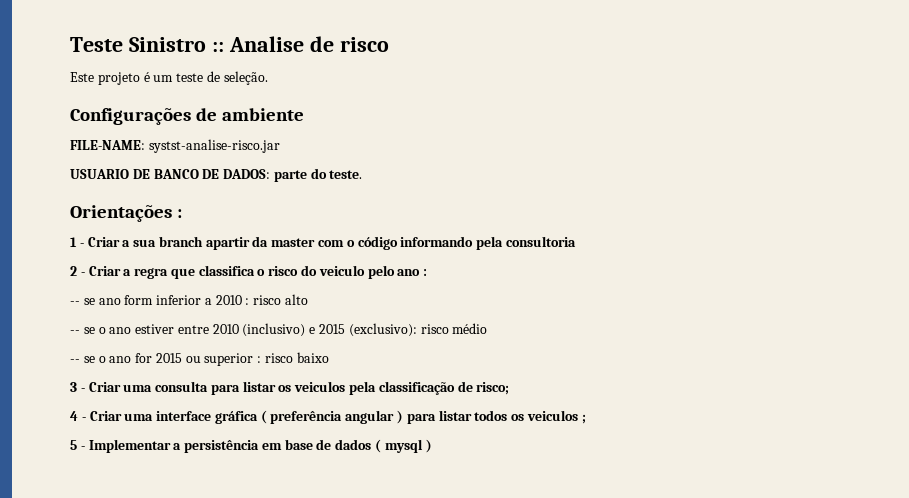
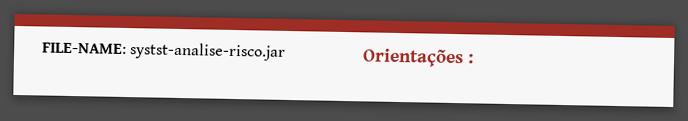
[70,36,389,52] [70,71,268,85] [70,108,305,125] [70,139,280,153] [70,168,363,182] [70,205,183,222] [70,236,576,250] [70,265,428,279] [70,294,309,305] [70,323,488,337] [70,352,329,366] [70,381,510,395] [70,410,586,424] [70,439,432,453] Teste Sinistro :: Analise de risco // Este projeto é um teste de seleção. // Configurações de ambiente // FILE-NAME: systst-analise-risco.jar // USUARIO DE BANCO DE DADOS: parte do teste. // Orientações : // 1 - Criar a sua branch apartir da master com o código informando pela consultoria // 2 - Criar a regra que classifica o risco do veiculo pelo ano : // -- se ano form inferior a 2010 : risco alto // -- se o ano estiver entre 2010 (inclusivo) e 2015 (exclusivo): risco médio // -- se o ano for 2015 ou superior : risco baixo // 3 - Criar uma consulta para listar os veiculos pela classificação de risco; // 4 - Criar uma interface gráfica ( preferência angular ) para listar todos os veiculos ; // 5 - Implementar a persistência em base de dados ( mysql ) -> [42,42,287,61] [362,48,474,68] FILE-NAME: systst-analise-risco.jar // Orientações :

